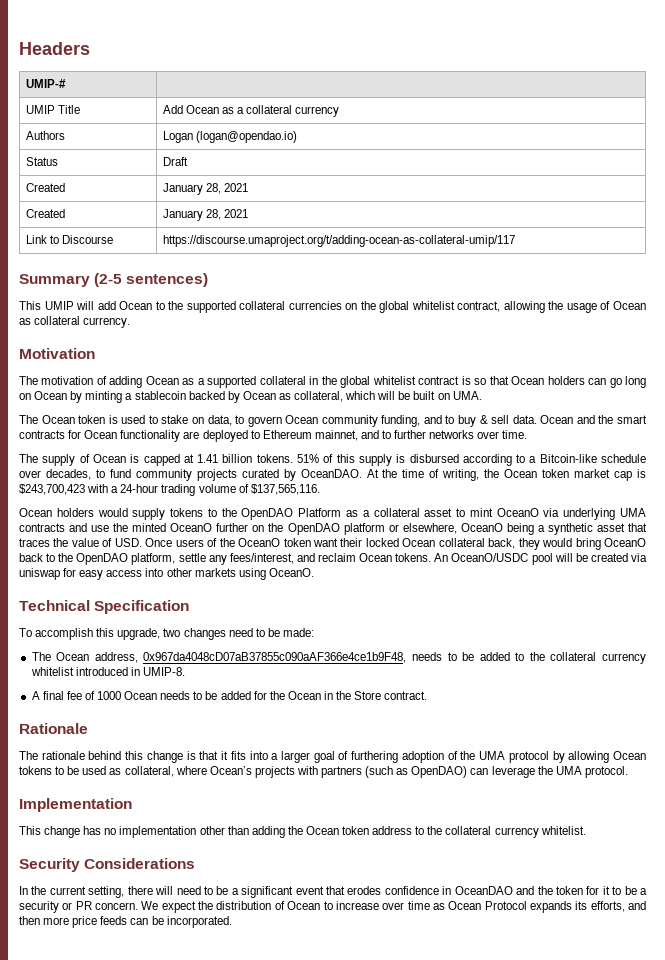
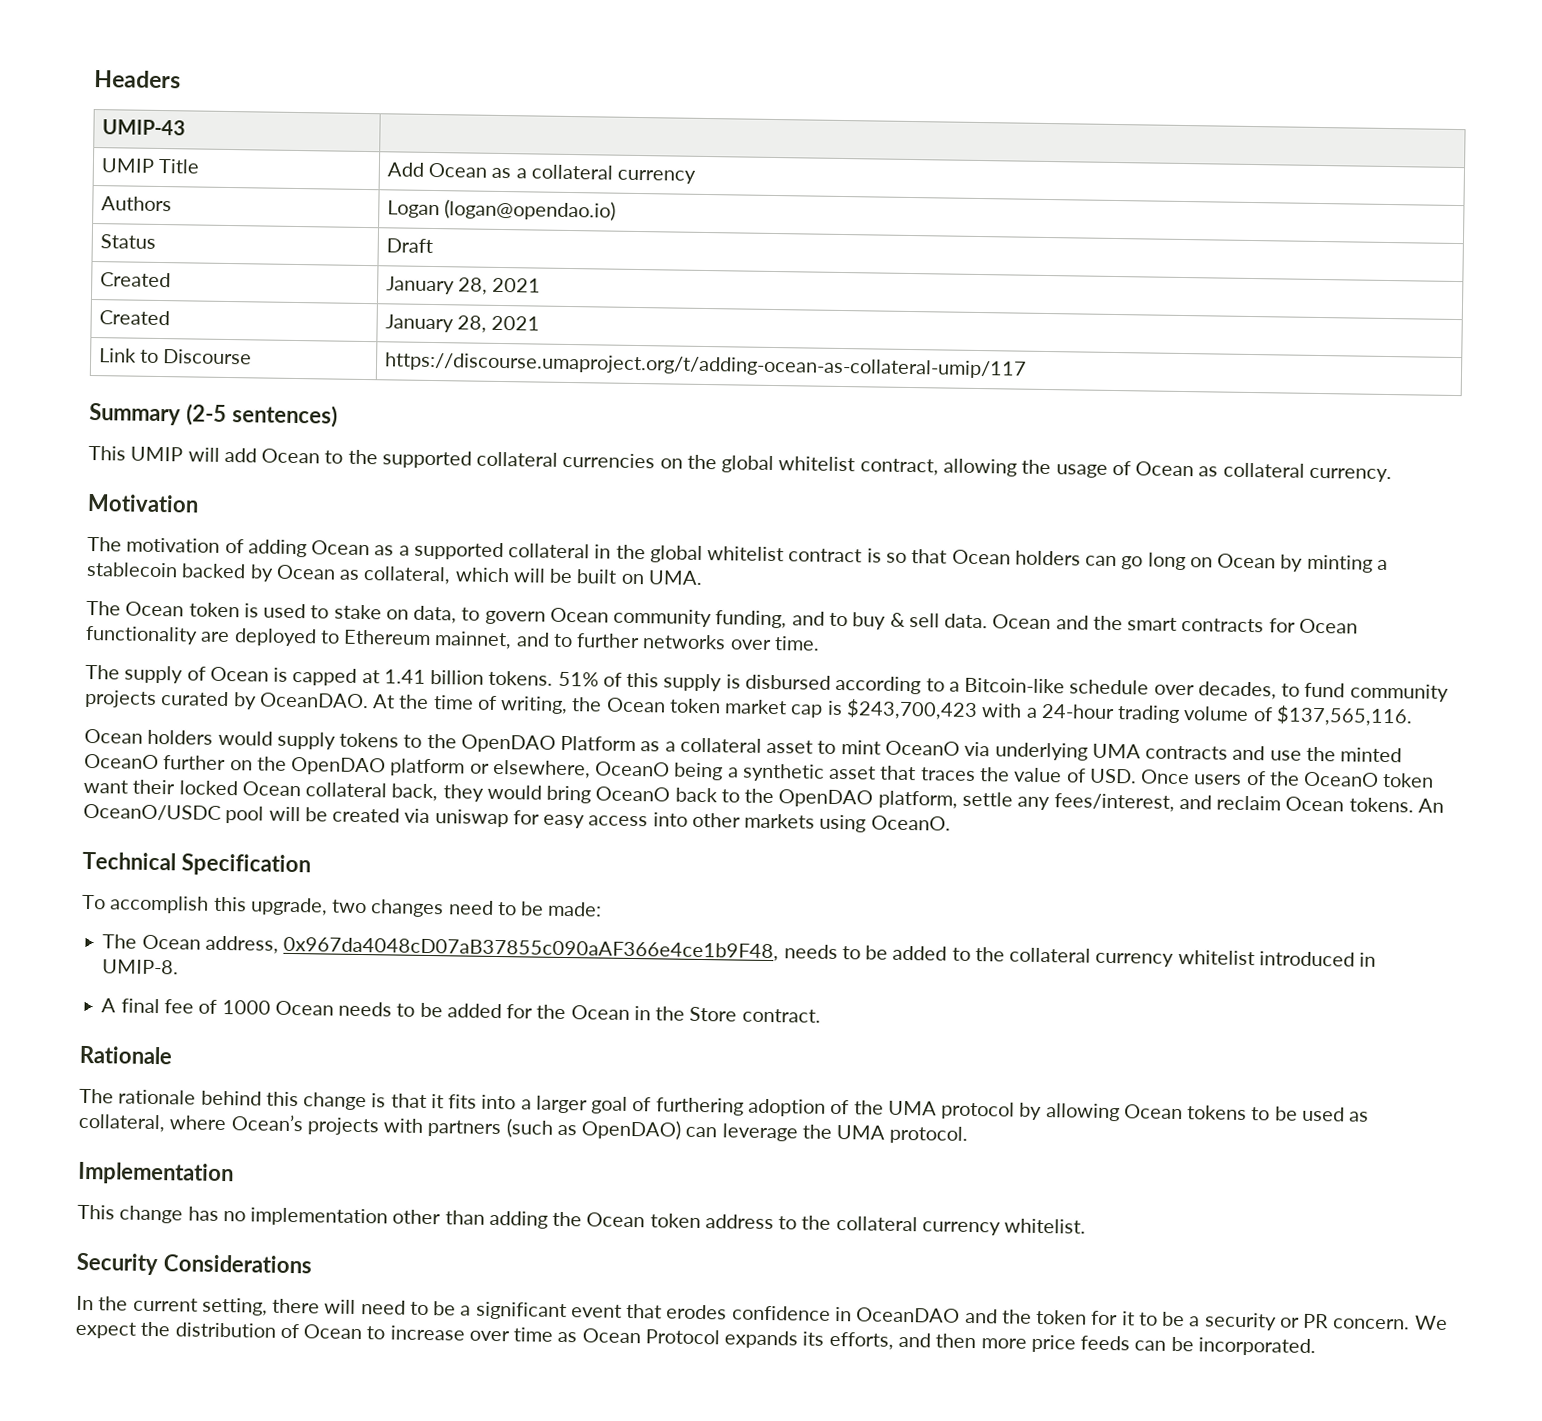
[25,79,66,88] UMIP-# -> [101,119,186,136] UMIP-43

